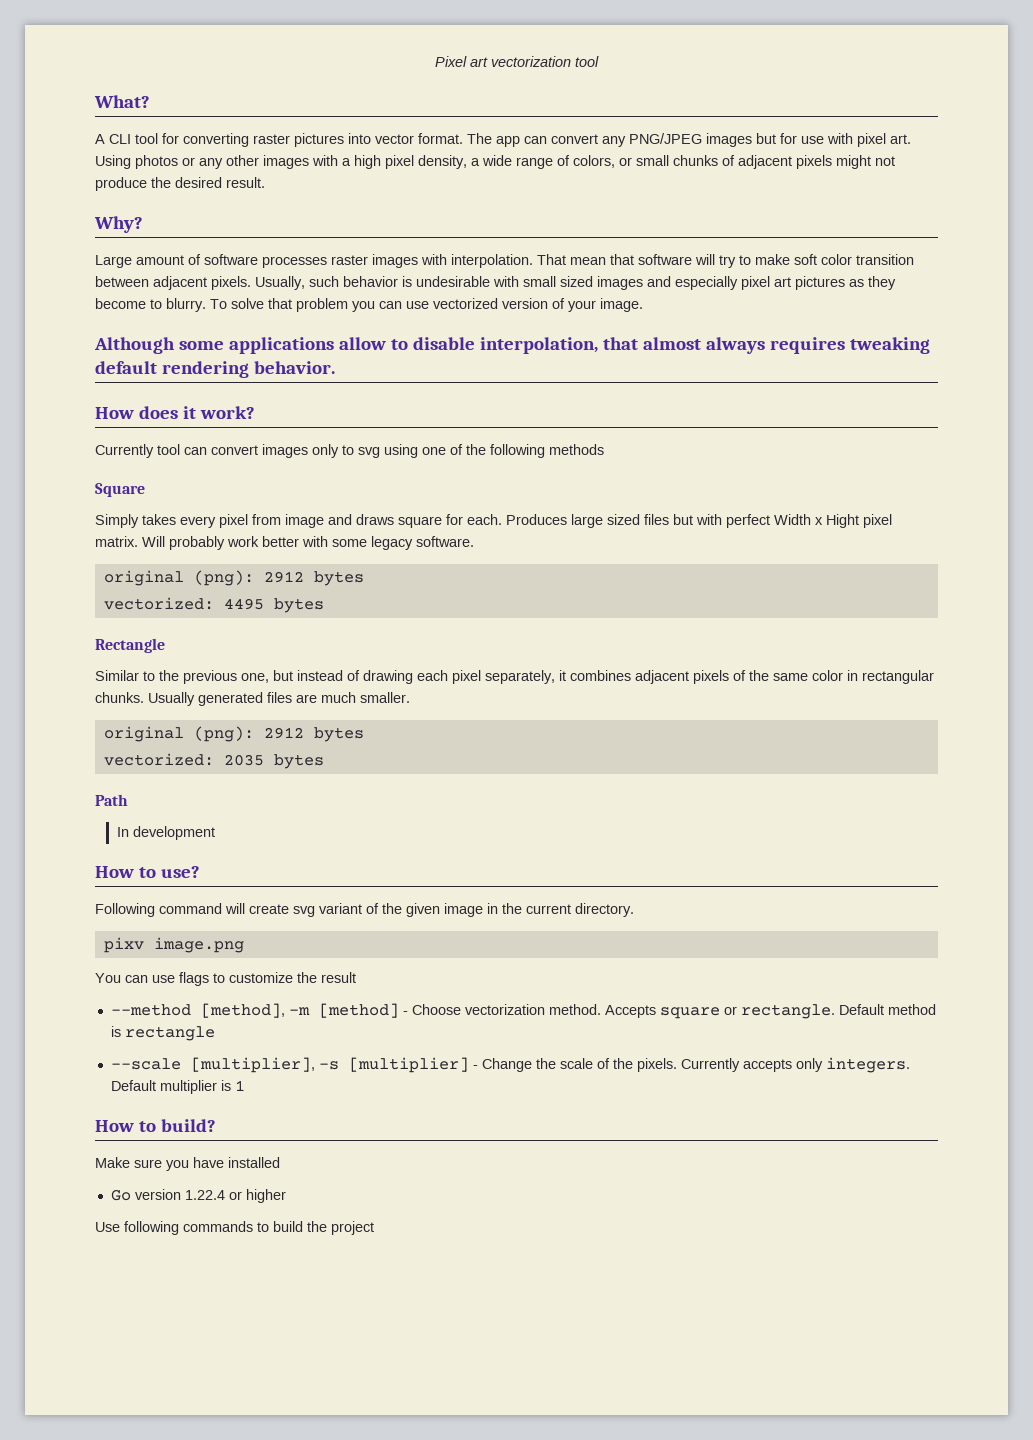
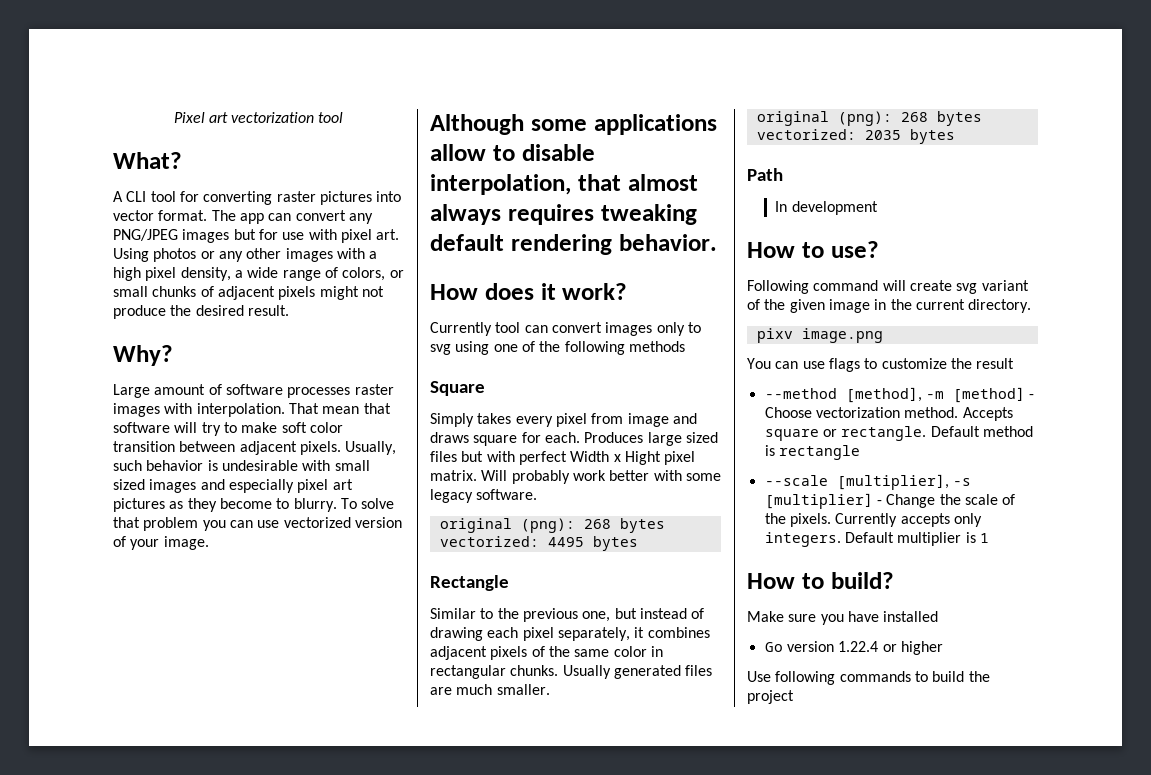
[263,571,304,583] 2912 -> [583,519,611,529] 268
[263,727,304,739] 2912 -> [900,112,928,122] 268

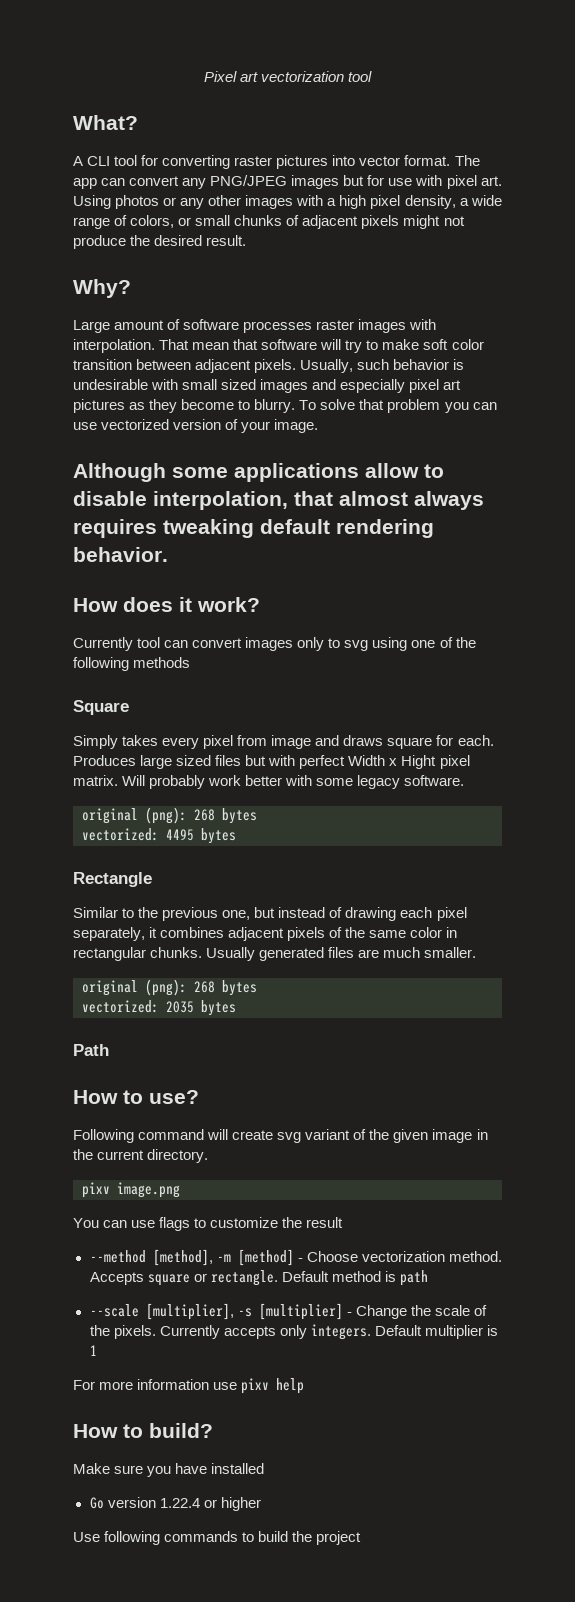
[775,201,878,215] // In development -> (109, 1050) none
[778,445,860,460] rectangle -> [399,1270,428,1286] path
(989, 538) none -> [73,1378,305,1394] // For more information use pixv help

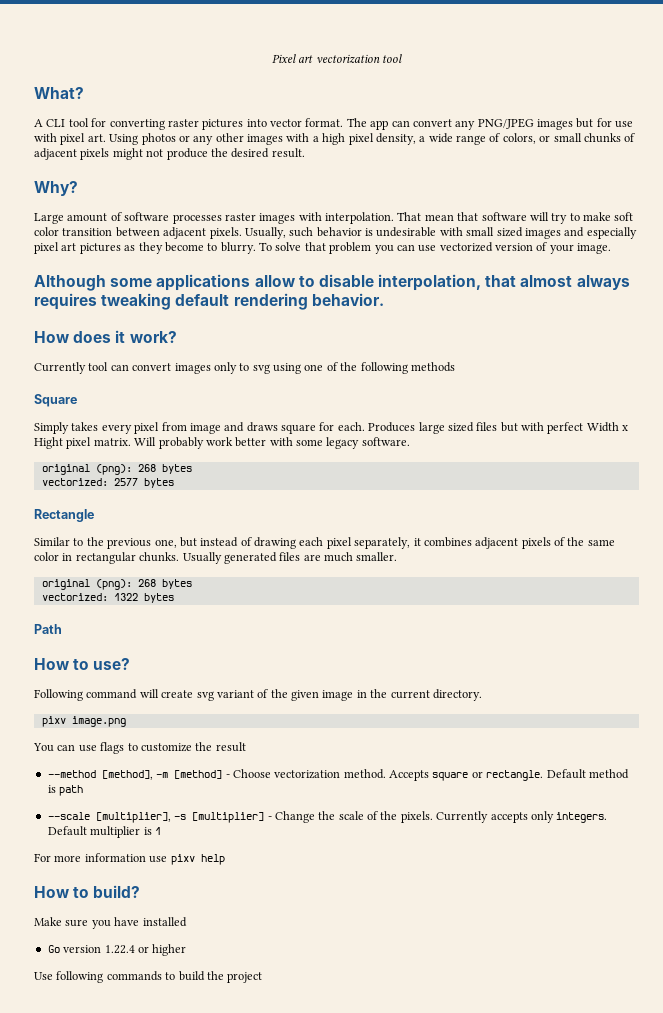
[166,829,194,841] 4495 -> [113,478,138,486] 2577
[166,1001,194,1013] 2035 -> [113,593,138,601] 1322

